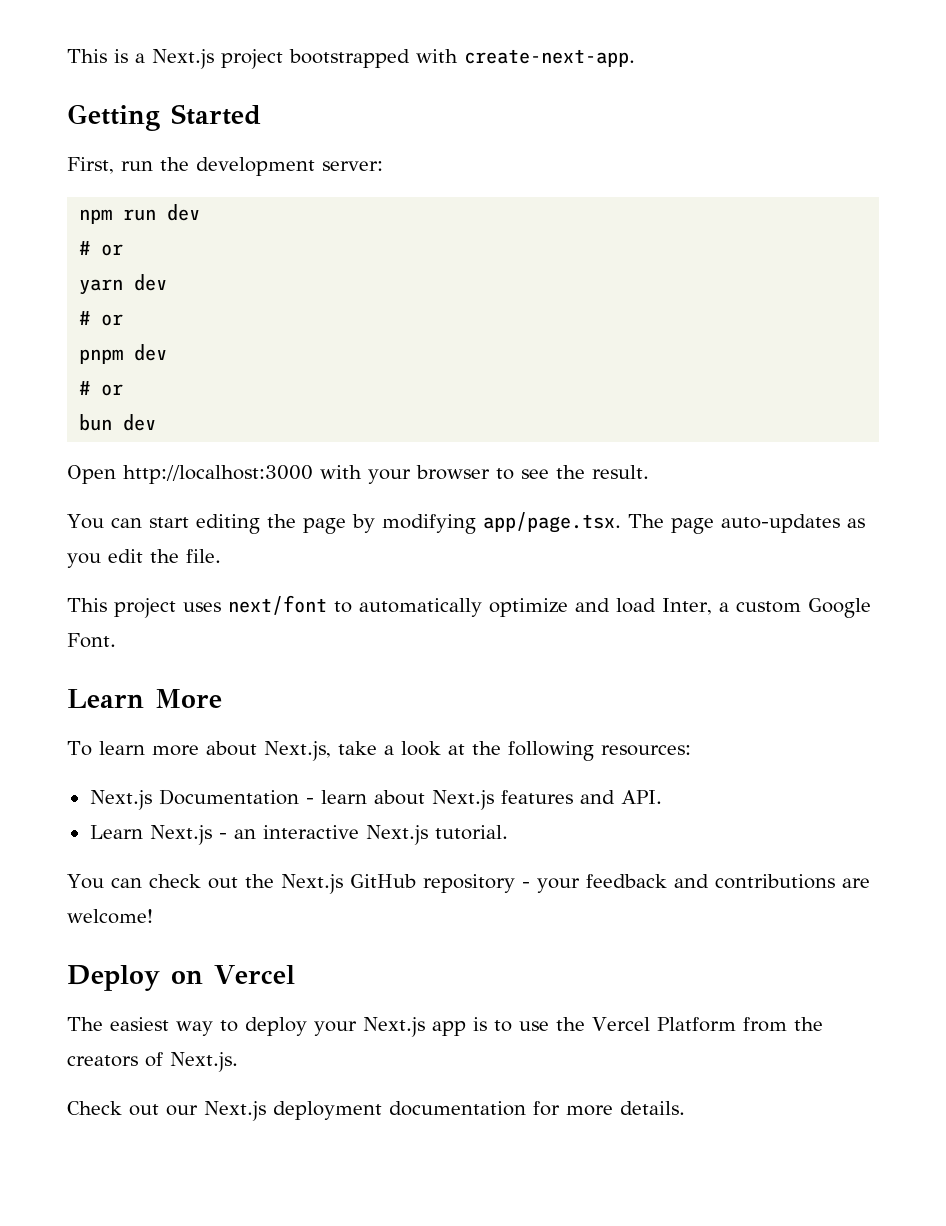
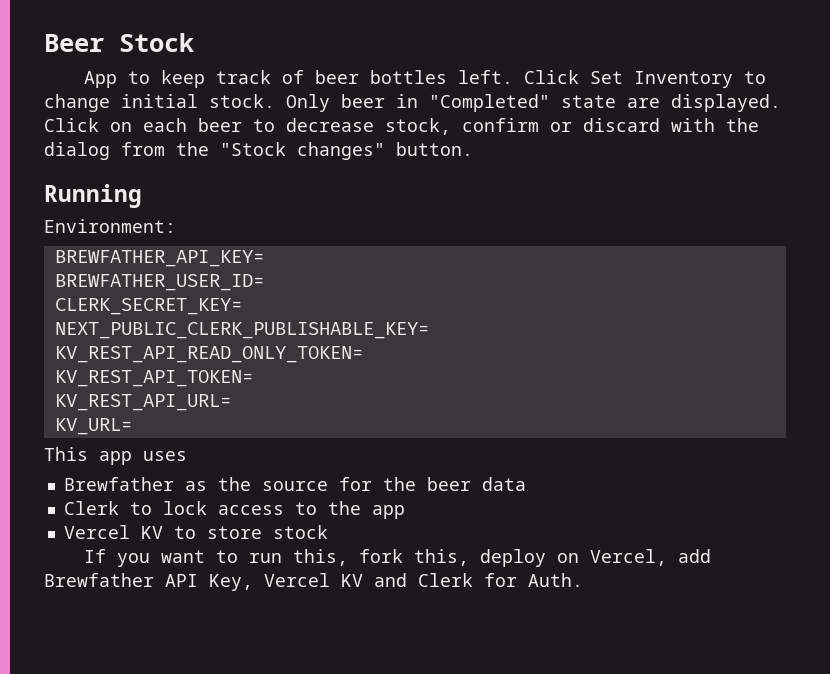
[67,49,635,69] [67,104,261,131] [67,157,383,176] [79,204,201,224] [79,241,124,256] [79,274,168,295] [79,311,124,326] [79,344,168,364] [79,381,124,396] [79,414,157,431] [67,465,649,484] [67,512,865,534] [67,549,221,568] [67,598,176,618] This is a Next.js project bootstrapped with create-next-app. // Getting Started // First, run the development server: // npm run dev // # or // yarn dev // # or // pnpm dev // # or // bun dev // Open http://localhost:3000 with your browser to see the result. // You can start editing the page by modifying app/page.tsx. The page auto-updates as you edit the file. // This project -> [44,33,194,52] [84,70,767,88] [44,94,781,112] [44,118,759,135] [44,142,473,160] [44,184,142,208] [44,219,176,233] [54,250,264,267] [54,274,264,291] [54,298,242,315] [54,322,429,339] [54,346,363,363] [54,370,253,387] [54,394,231,411] [54,418,132,435] [44,447,132,465] Beer Stock // App to keep track of beer bottles left. Click Set Inventory to change initial stock. Only beer in "Completed" state are displayed. Click on each beer to decrease stock, confirm or discard with the dialog from the "Stock changes" button. // Running // Environment: // BREWFATHER_API_KEY= // BREWFATHER_USER_ID= // CLERK_SECRET_KEY= // NEXT_PUBLIC_CLERK_PUBLISHABLE_KEY= // KV_REST_API_READ_ONLY_TOKEN= // KV_REST_API_TOKEN= // KV_REST_API_URL= // KV_URL= // This app
[228,595,871,618] [67,633,116,648] [67,689,222,708] [67,741,691,761] [89,789,662,810] [89,825,508,845] [67,874,870,894] [67,909,153,924] [67,965,295,991] [67,1017,823,1037] [67,1052,238,1072] [67,1101,685,1121] next/font to automatically optimize and load Inter, a custom Google Font. // Learn More // To learn more about Next.js, take a look at the following resources: // Next.js Documentation - learn about Next.js features and API. // Learn Next.js - an interactive Next.js tutorial. // You can check out the Next.js GitHub repository - your feedback and contributions are welcome! // Deploy on Vercel // The easiest way to deploy your Next.js app is to use the Vercel Platform from the creators of Next.js. // Check out our Next.js deployment documentation for more details. -> [63,477,526,491] [63,501,405,519] [63,525,328,539] [84,549,712,567] [44,573,583,591] // Brewfather as the source for the beer data // Clerk to lock access to the app // Vercel KV to store stock // If you want to run this, fork this, deploy on Vercel, add Brewfather API Key, Vercel KV and Clerk for Auth.

